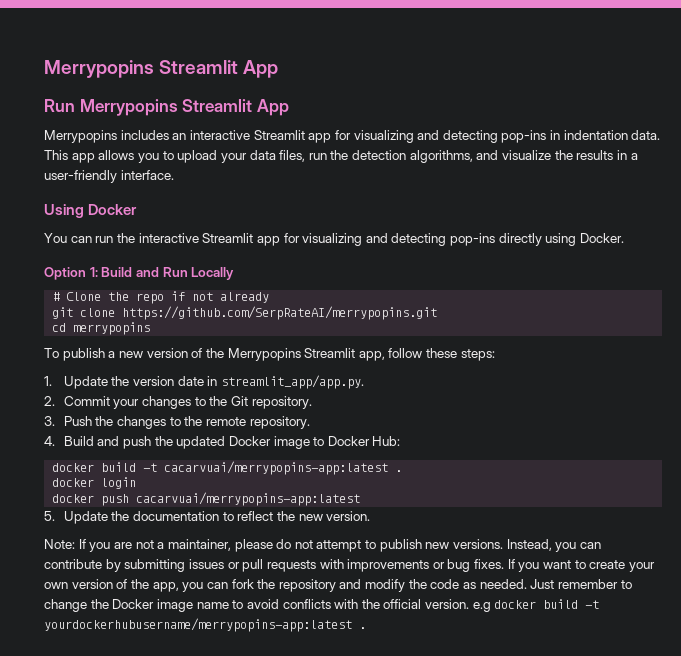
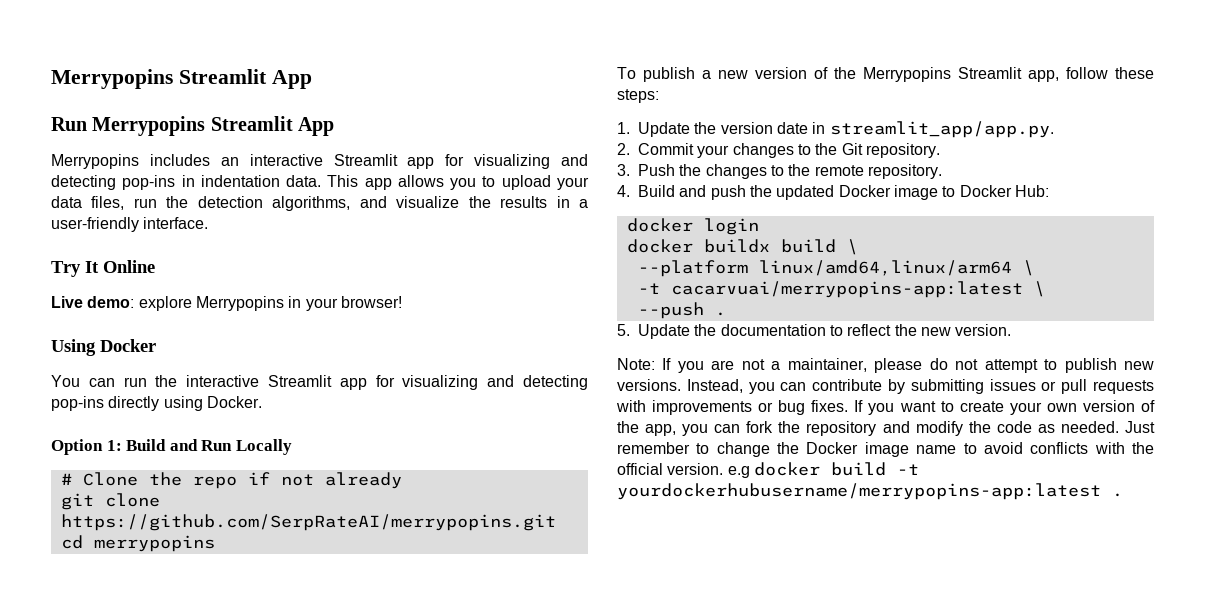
(174, 175) none -> [51,260,155,277] [51,296,402,311] // Try It Online // Live demo: explore Merrypopins in your browser!
[101,461,403,475] [52,477,137,489] [52,492,361,506] build -t cacarvuai/merrypopins-app:latest . // docker login // docker push cacarvuai/merrypopins-app:latest -> [703,218,759,235] [626,239,858,255] [637,260,1034,277] [637,281,1045,298] [637,302,726,319] login // docker buildx build \ // --platform linux/amd64,linux/arm64 \ // -t cacarvuai/merrypopins-app:latest \ // --push .

